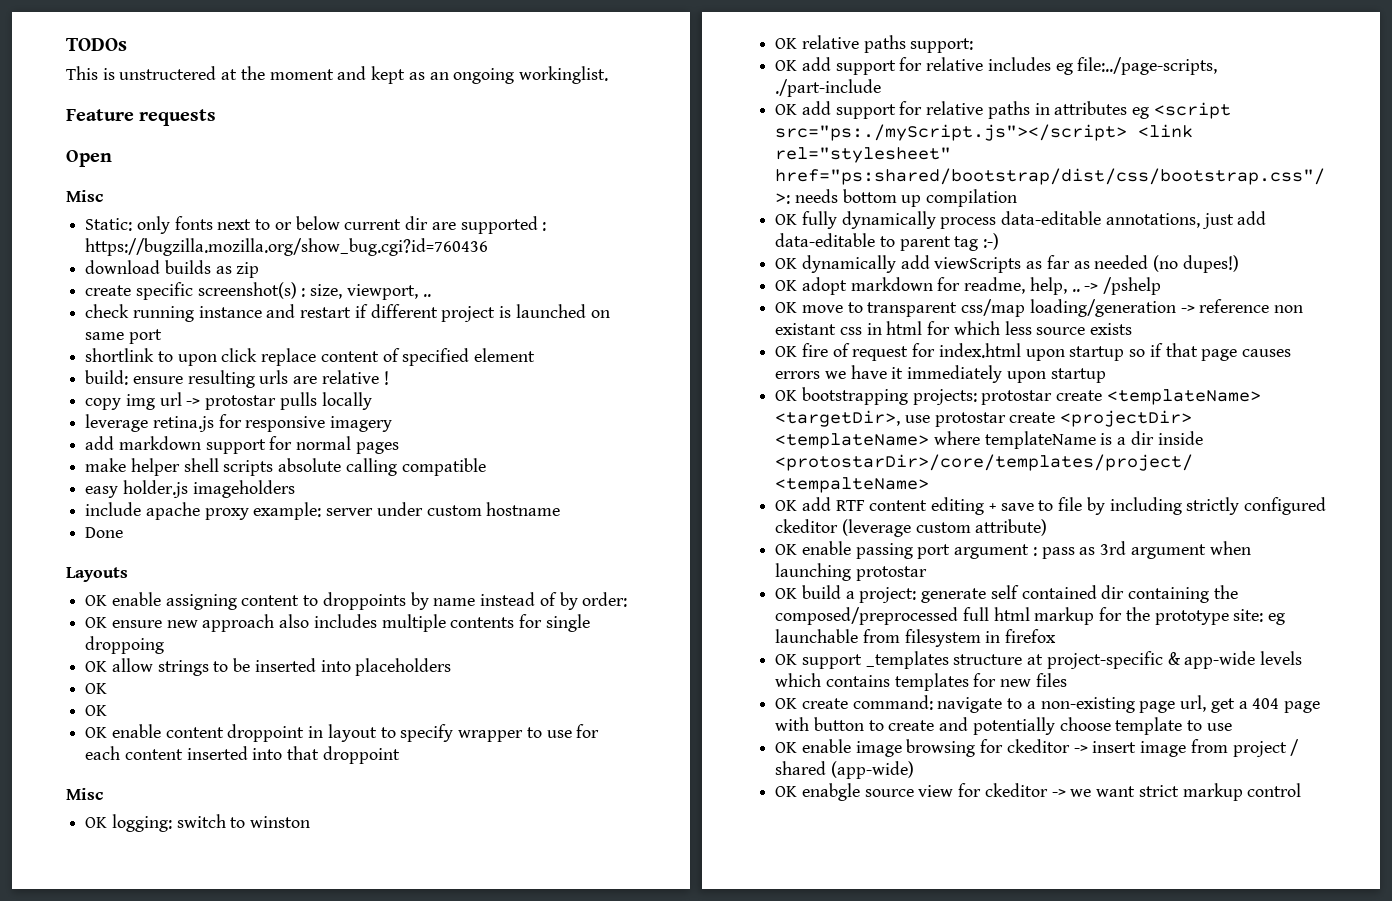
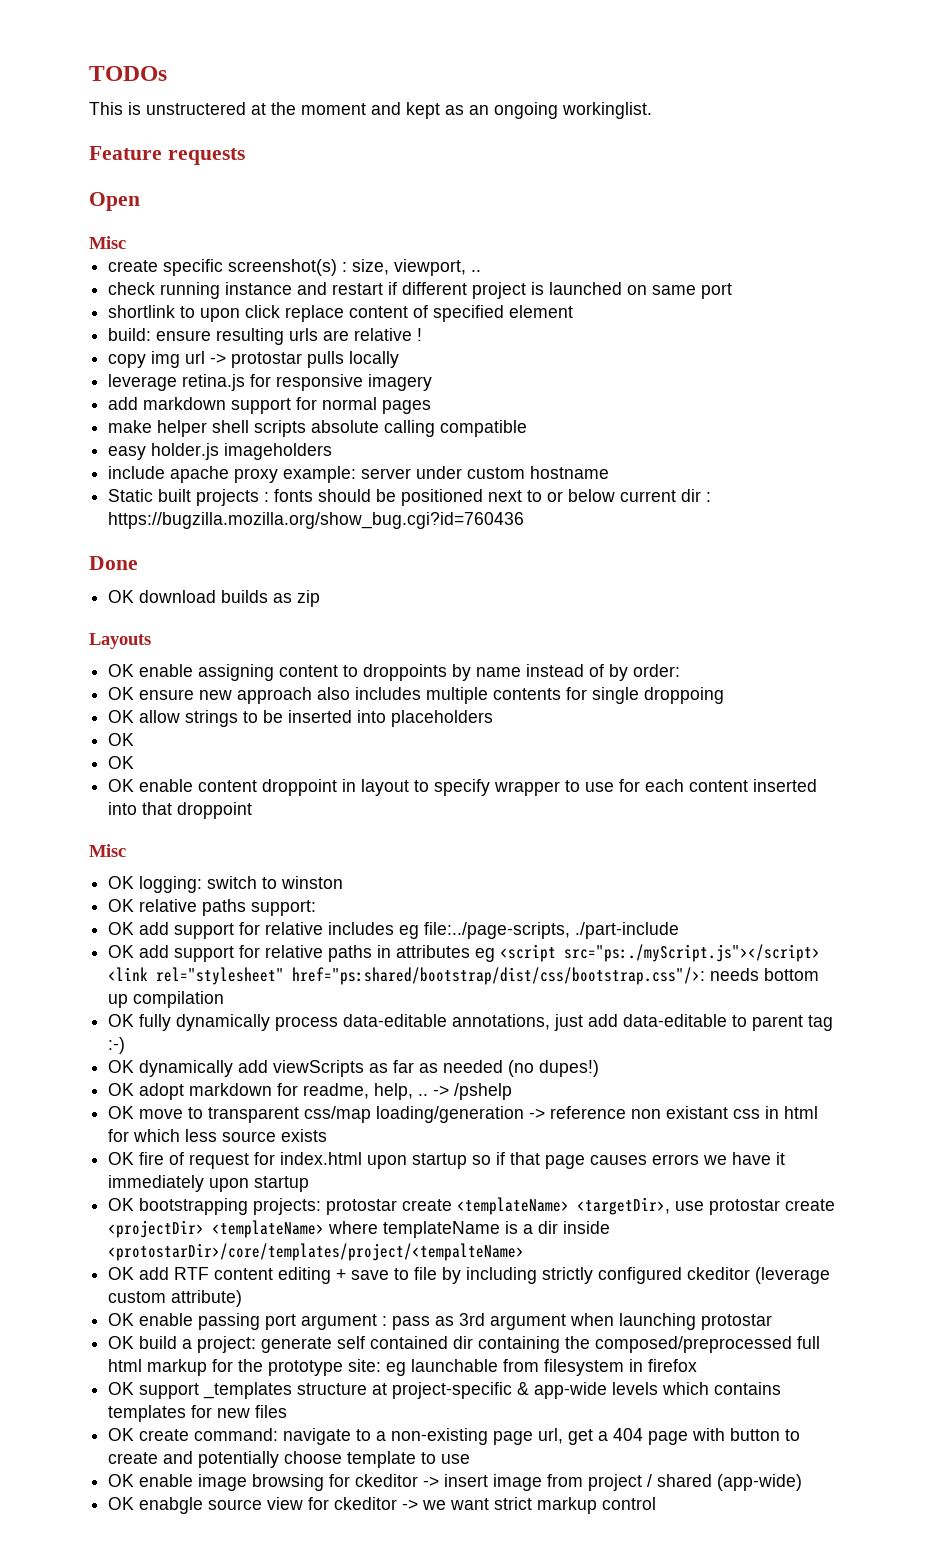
[85,216,547,234] [85,238,489,256] [85,260,260,278] // Static: only fonts next to or below current dir are supported : https://bugzilla.mozilla.org/show_bug.cgi?id=760436 // download builds as zip -> (126, 242) none
[85,527,124,538] Done -> [108,489,712,506] [108,512,525,529] [89,556,138,570] [108,590,321,607] Static built projects : fonts should be positioned next to or below current dir : https://bugzilla.mozilla.org/show_bug.cgi?id=760436 // Done // OK download builds as zip

